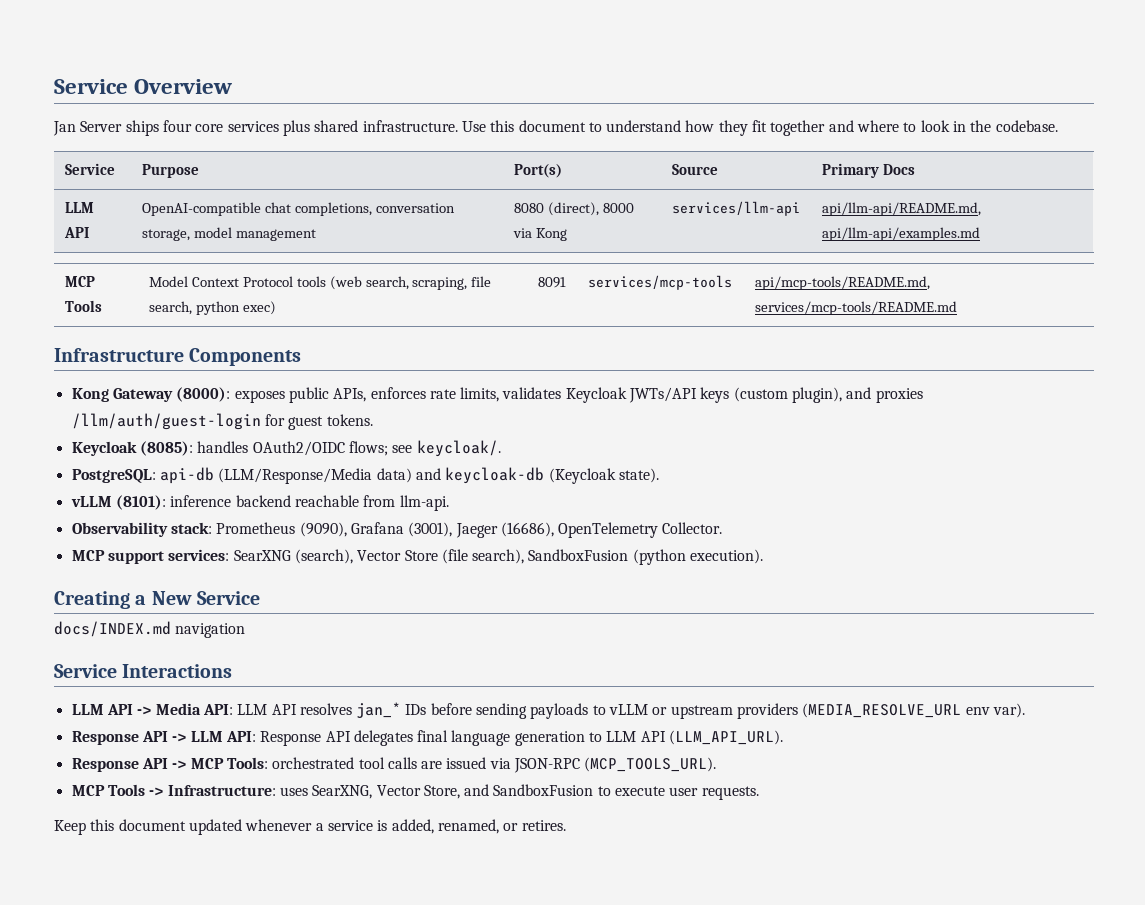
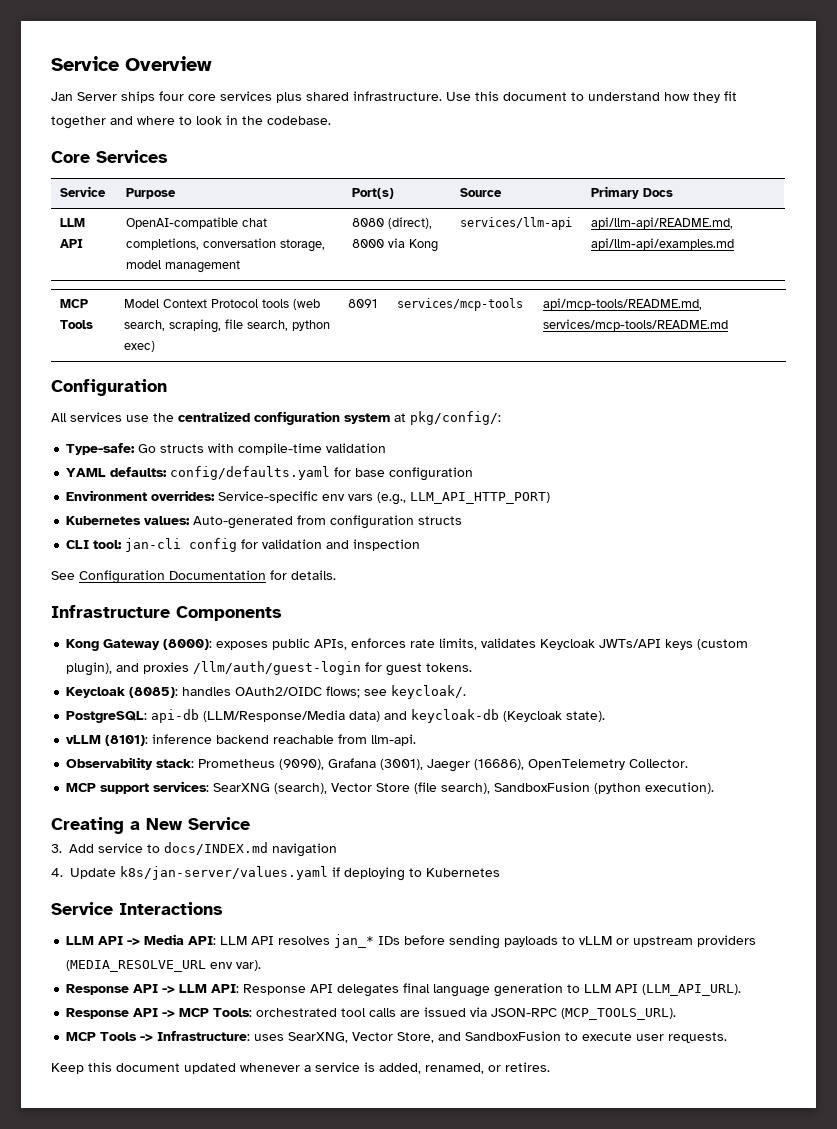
(1058, 126) none -> [51,150,168,163] // Core Services
(957, 308) none -> [51,379,167,396] [51,411,501,425] [66,443,387,455] [66,466,474,481] [66,490,551,505] [66,515,463,529] [66,538,421,552] [51,570,336,584] // Configuration // All services use the centralized configuration system at pkg/config/: // Type-safe: Go structs with compile-time validation // YAML defaults: config/defaults.yaml for base configuration // Environment overrides: Service-specific env vars (e.g., LLM_API_HTTP_PORT) // Kubernetes values: Auto-generated from configuration structs // CLI tool: jan-cli config for validation and inspection // See Configuration Documentation for details.
[54,621,246,638] docs/INDEX.md navigation -> [51,842,337,857] [51,866,500,881] 3. Add service to docs/INDEX.md navigation // 4. Update k8s/jan-server/values.yaml if deploying to Kubernetes

